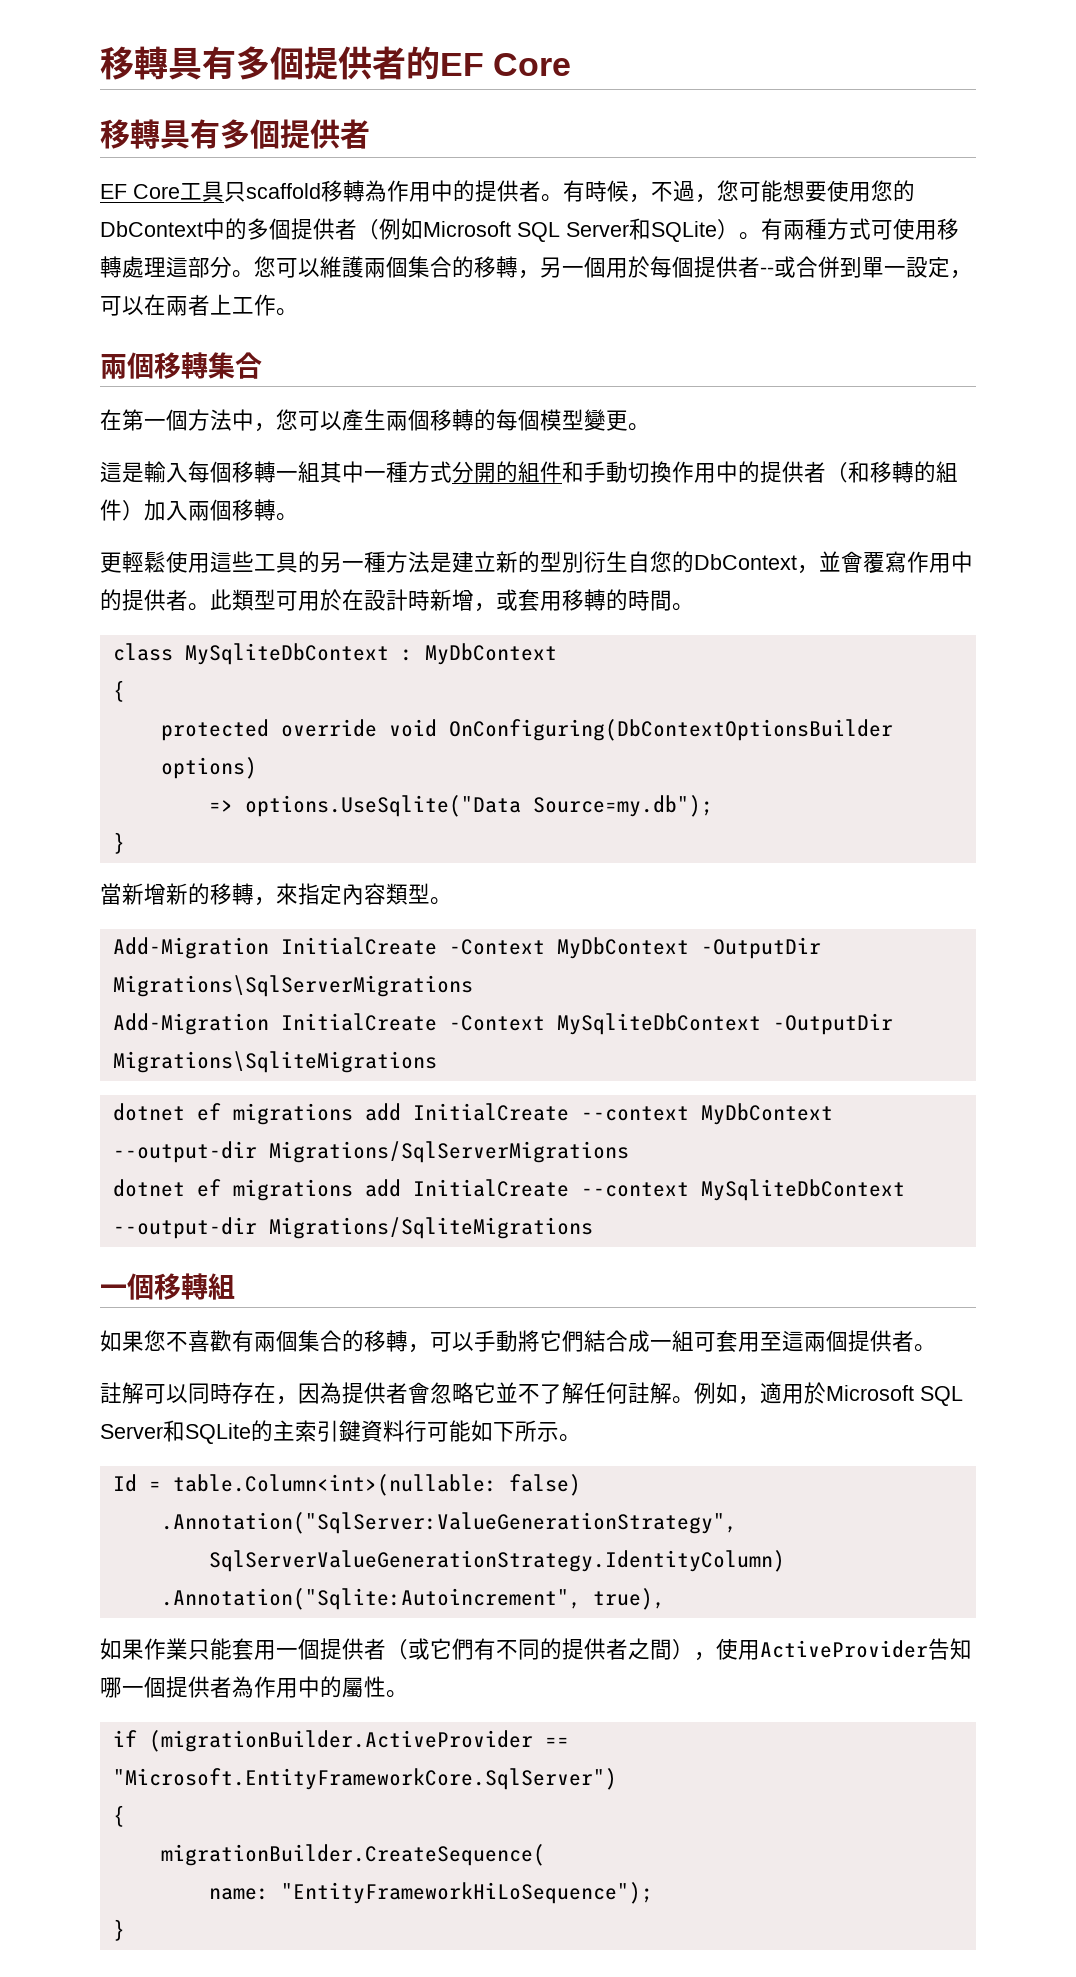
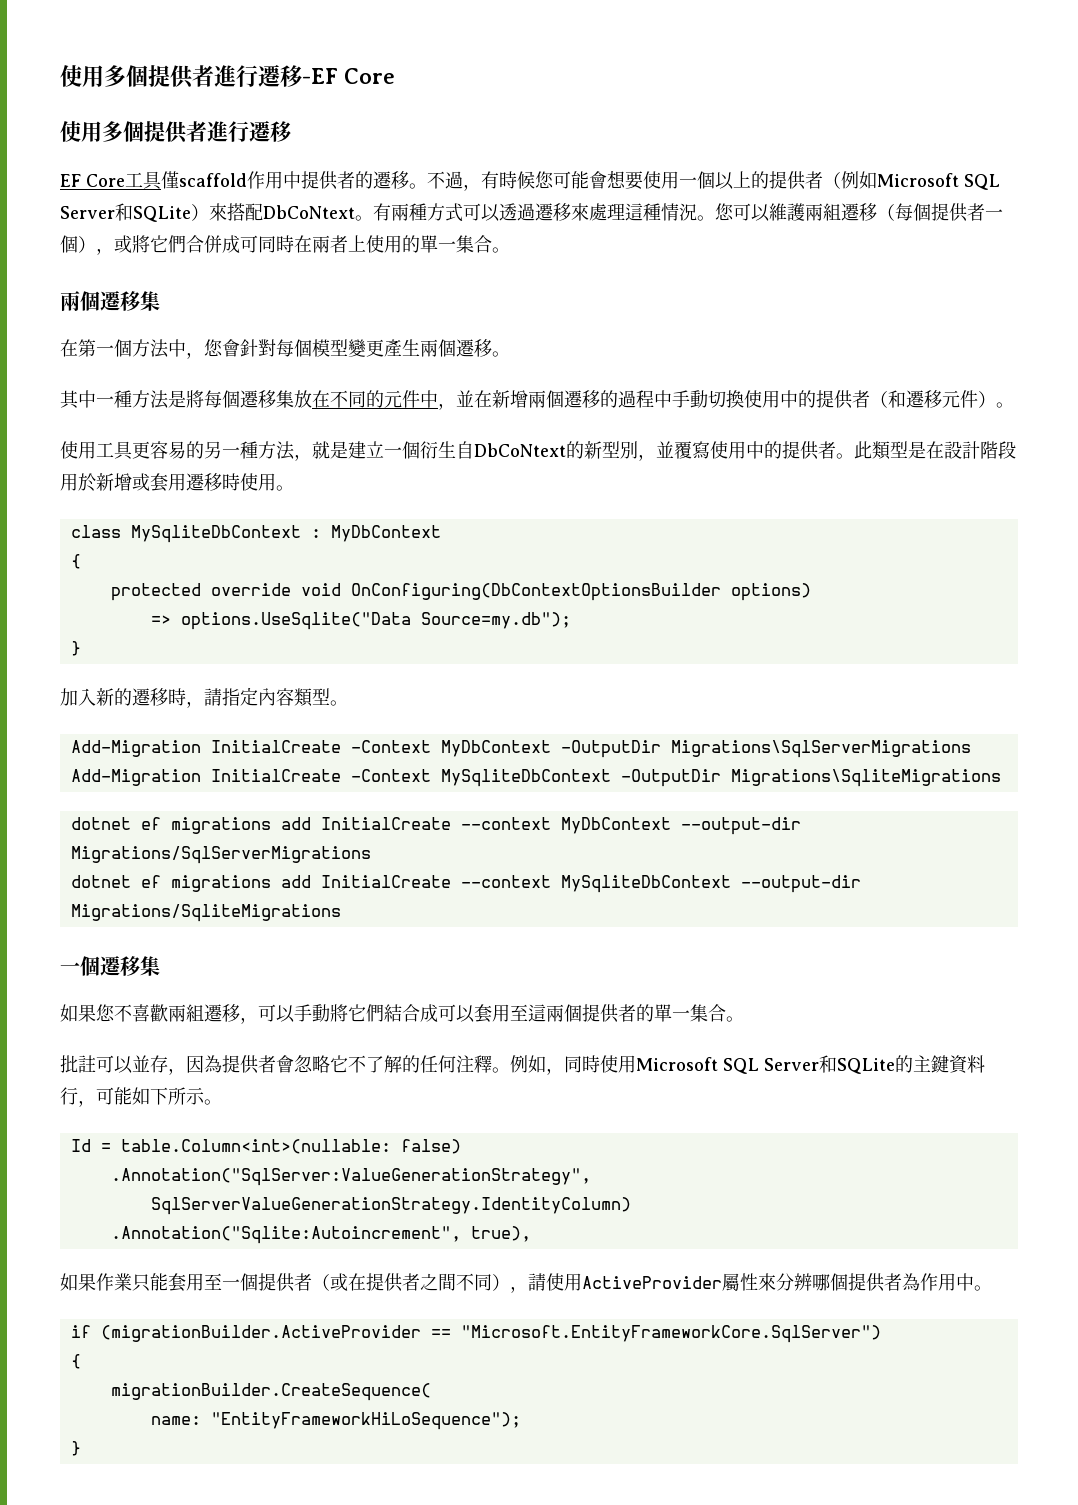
[100,46,484,80] 移轉具有多個提供者的EF -> [60,65,338,89] 使用多個提供者進行遷移-EF
[100,119,370,149] 移轉具有多個提供者 -> [60,121,291,144] 使用多個提供者進行遷移
[224,180,915,203] [100,218,291,240] 只scaffold移轉為作用中的提供者。有時候，不過，您可能想要使用您的DbContext中的多個 -> [161,170,769,191] 僅scaffold作用中提供者的遷移。不過，有時候您可能會想要使用一個以上的
(739, 229) none -> [209,203,355,221] 來搭配DbCoNtext
[893,218,959,240] [100,256,972,279] [100,294,276,316] 使用移轉處理這部分。您可以維護兩個集合的移轉，另一個用於每個提供者--或合併到單一設定，可以在兩者上工作 -> [481,203,1003,222] [60,235,492,255] 以透過遷移來處理這種情況。您可以維護兩組遷移（每個提供者一個），或將它們合併成可同時在兩者上使用的單一集合
[154,352,262,379] 移轉集合 -> [100,291,160,311] 遷移集
[298,409,650,431] [100,461,584,483] 可以產生兩個移轉的每個模型變更。 // 這是輸入每個移轉一組其中一種方式分開的組件和 -> [222,339,510,357] [60,390,672,410] 會針對每個模型變更產生兩個遷移。 // 其中一種方法是將每個遷移集放在不同的元件中，並在新增兩個遷移的過程中
[672,461,694,483] 作 -> [744,390,762,408] 使
[870,461,958,483] [100,499,298,521] [100,551,929,574] 移轉的組件）加入兩個移轉。 // 更輕鬆使用這些工具的另一種方法是建立新的型別衍生自您的DbContext，並會覆寫作 -> [906,390,1014,408] [60,441,728,461] 遷移元件）。 // 使用工具更容易的另一種方法，就是建立一個衍生自DbCoNtext的新型別，並覆寫使
[276,589,672,612] 可用於在設計時新增，或套用移轉的時間 -> [908,441,1016,459] [60,473,276,492] 是在設計階段用於新增或套用遷移時使用
[100,883,298,906] 當新增新的移轉，來 -> [60,688,222,708] 加入新的遷移時，請
[154,1273,235,1300] 移轉組 -> [100,956,160,976] 遷移集
[232,1330,408,1352] 有兩個集合的移轉 -> [168,1004,240,1022] 兩組遷移
[650,1330,716,1352] 一組可 -> [438,1004,475,1023] 可以
[914,1344,936,1352] [100,1382,276,1404] 。 // 註解可以同時存在 -> [636,1004,744,1022] [60,1055,168,1074] 的單一集合。 // 批註可以並存
[496,1382,826,1405] 並不了解任何註解。例如，適用於 -> [348,1055,636,1075] 不了解的任何注釋。例如，同時使用
[295,1420,339,1442] 索引 -> (931, 1063) none
(427, 1431) none -> [78,1100,96,1107] ，
(276, 1650) none -> [204,1273,222,1290] 至
[430,1638,972,1661] [100,1677,144,1698] 它們有不同的提供者之間），使用ActiveProvider告知哪一 -> [348,1273,830,1293] 在提供者之間不同），請使用ActiveProvider屬性來分辨哪
[320,1676,386,1698] 的屬性 -> (974, 1282) none

